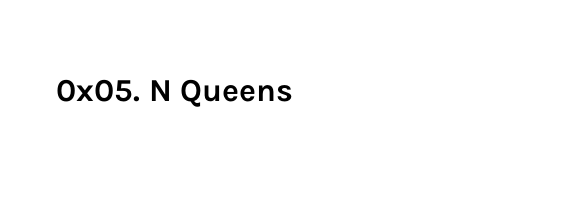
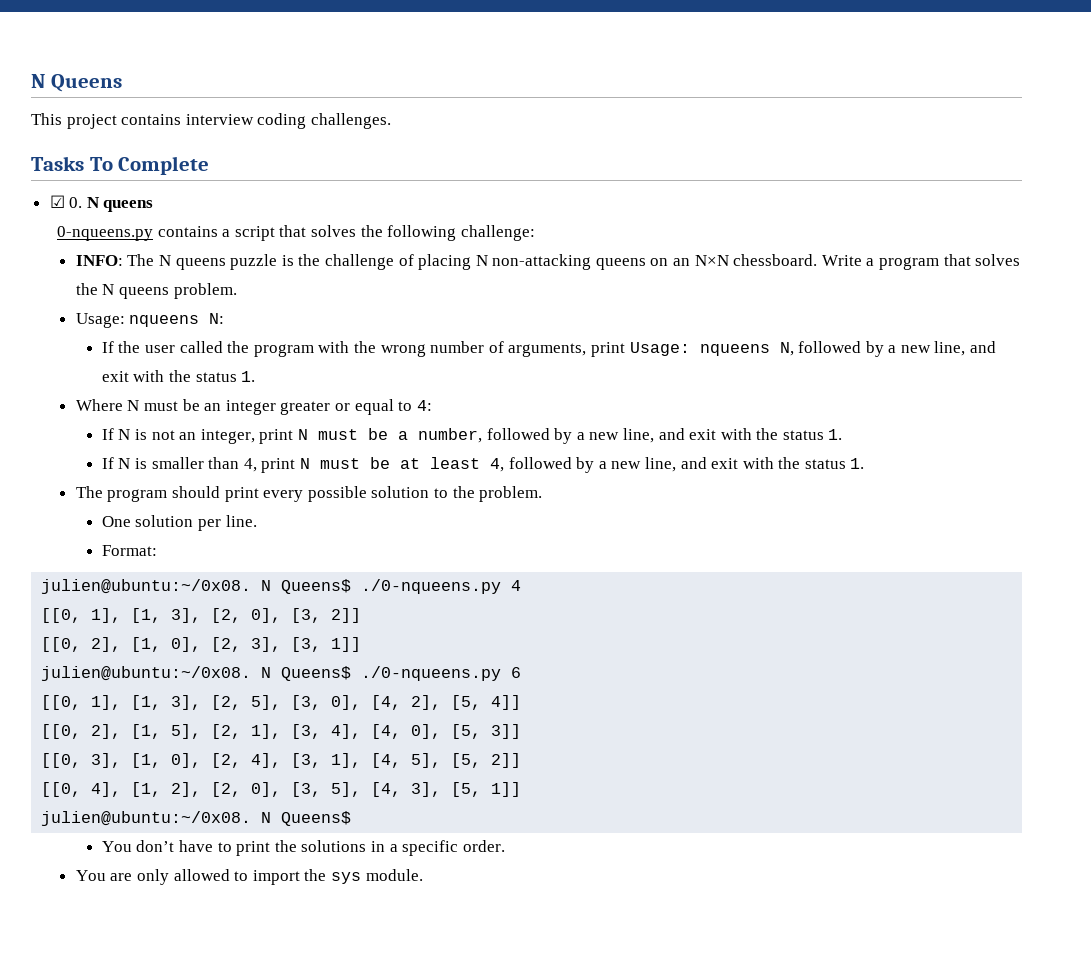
[56,79,140,102] 0x05. -> (31, 81) none
(294, 93) none -> [31,113,391,129] [31,156,210,175] [49,195,154,212] [57,225,535,241] [75,254,1021,270] [75,283,237,299] [75,313,225,328] [101,341,997,357] [101,370,256,382] [75,399,432,415] [101,428,843,444] [101,457,865,473] [75,486,543,502] [101,515,257,531] [101,545,157,556] [41,579,522,594] [41,608,362,623] [41,637,362,652] [41,666,522,681] [41,695,522,710] [41,724,522,739] [41,753,522,768] [41,782,522,797] [41,811,352,826] [101,840,505,856] [75,869,423,885] // This project contains interview coding challenges. // Tasks To Complete // ☑ 0. N queens // 0-nqueens.py contains a script that solves the following challenge: // INFO: The N queens puzzle is the challenge of placing N non-attacking queens on an N×N chessboard. Write a program that solves the N queens problem. // Usage: nqueens N: // If the user called the program with the wrong number of arguments, print Usage: nqueens N, followed by a new line, and exit with the status 1. // Where N must be an integer greater or equal to 4: // If N is not an integer, print N must be a number, followed by a new line, and exit with the status 1. // If N is smaller than 4, print N must be at least 4, followed by a new line, and exit with the status 1. // The program should print every possible solution to the problem. // One solution per line. // Format: // julien@ubuntu:~/0x08. N Queens$ ./0-nqueens.py 4 // [[0, 1], [1, 3], [2, 0], [3, 2]] // [[0, 2], [1, 0], [2, 3], [3, 1]] // julien@ubuntu:~/0x08. N Queens$ ./0-nqueens.py 6 // [[0, 1], [1, 3], [2, 5], [3, 0], [4, 2], [5, 4]] // [[0, 2], [1, 5], [2, 1], [3, 4], [4, 0], [5, 3]] // [[0, 3], [1, 0], [2, 4], [3, 1], [4, 5], [5, 2]] // [[0, 4], [1, 2], [2, 0], [3, 5], [4, 3], [5, 1]] // julien@ubuntu:~/0x08. N Queens$ // You don’t have to print the solutions in a specific order. // You are only allowed to import the sys module.

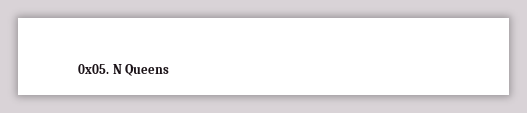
(31, 81) none -> [78,64,109,74] 0x05.
[31,113,391,129] [31,156,210,175] [49,195,154,212] [57,225,535,241] [75,254,1021,270] [75,283,237,299] [75,313,225,328] [101,341,997,357] [101,370,256,382] [75,399,432,415] [101,428,843,444] [101,457,865,473] [75,486,543,502] [101,515,257,531] [101,545,157,556] [41,579,522,594] [41,608,362,623] [41,637,362,652] [41,666,522,681] [41,695,522,710] [41,724,522,739] [41,753,522,768] [41,782,522,797] [41,811,352,826] [101,840,505,856] [75,869,423,885] // This project contains interview coding challenges. // Tasks To Complete // ☑ 0. N queens // 0-nqueens.py contains a script that solves the following challenge: // INFO: The N queens puzzle is the challenge of placing N non-attacking queens on an N×N chessboard. Write a program that solves the N queens problem. // Usage: nqueens N: // If the user called the program with the wrong number of arguments, print Usage: nqueens N, followed by a new line, and exit with the status 1. // Where N must be an integer greater or equal to 4: // If N is not an integer, print N must be a number, followed by a new line, and exit with the status 1. // If N is smaller than 4, print N must be at least 4, followed by a new line, and exit with the status 1. // The program should print every possible solution to the problem. // One solution per line. // Format: // julien@ubuntu:~/0x08. N Queens$ ./0-nqueens.py 4 // [[0, 1], [1, 3], [2, 0], [3, 2]] // [[0, 2], [1, 0], [2, 3], [3, 1]] // julien@ubuntu:~/0x08. N Queens$ ./0-nqueens.py 6 // [[0, 1], [1, 3], [2, 5], [3, 0], [4, 2], [5, 4]] // [[0, 2], [1, 5], [2, 1], [3, 4], [4, 0], [5, 3]] // [[0, 3], [1, 0], [2, 4], [3, 1], [4, 5], [5, 2]] // [[0, 4], [1, 2], [2, 0], [3, 5], [4, 3], [5, 1]] // julien@ubuntu:~/0x08. N Queens$ // You don’t have to print the solutions in a specific order. // You are only allowed to import the sys module. -> (170, 70) none

